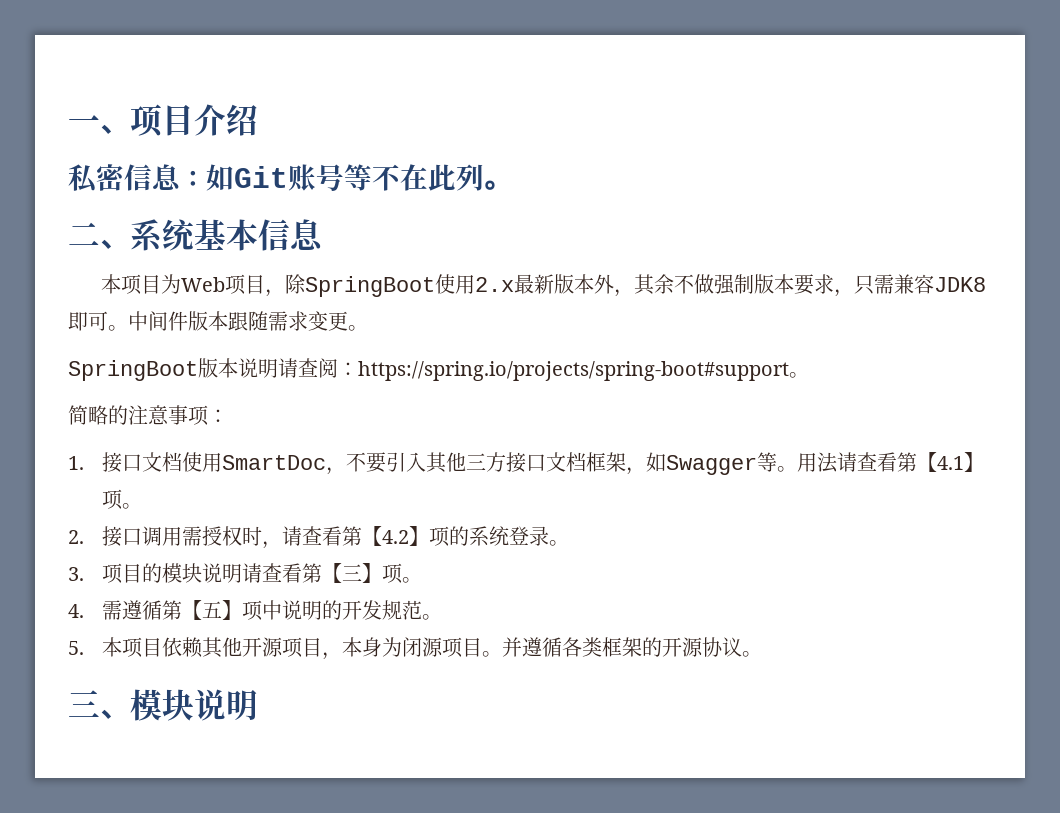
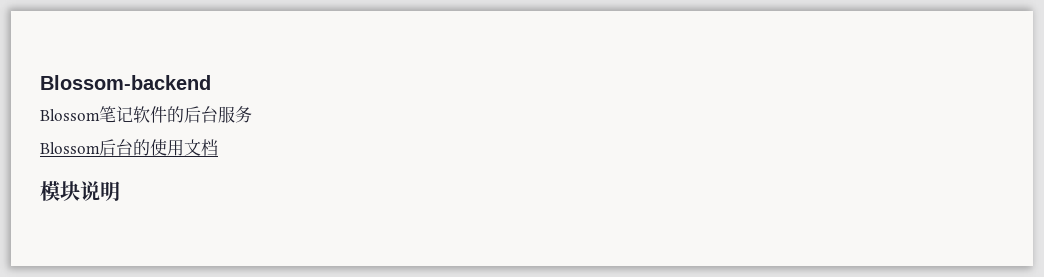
[68,104,258,138] [68,164,510,193] [68,219,324,251] [101,274,987,297] [68,311,368,331] [68,358,809,381] [68,405,228,426] [68,452,984,475] [101,489,142,510] [68,526,569,549] [68,563,422,584] [68,600,442,621] [68,637,762,660] [68,690,130,719] 一、项目介绍 // 私密信息：如Git账号等不在此列。 // 二、系统基本信息 // 本项目为Web项目，除SpringBoot使用2.x最新版本外，其余不做强制版本要求，只需兼容JDK8即可。中间件版本跟随需求变更。 // SpringBoot版本说明请查阅：https://spring.io/projects/spring-boot#support。 // 简略的注意事项： // 1.接口文档使用SmartDoc，不要引入其他三方接口文档框架，如Swagger等。用法请查看第【4.1】项。 // 2.接口调用需授权时，请查看第【4.2】项的系统登录。 // 3.项目的模块说明请查看第【三】项。 // 4.需遵循第【五】项中说明的开发规范。 // 5.本项目依赖其他开源项目，本身为闭源项目。并遵循各类框架的开源协议。 // 三、 -> [40,75,211,90] [40,106,252,123] [40,139,218,156] Blossom-backend // Blossom笔记软件的后台服务 // Blossom后台的使用文档 //

